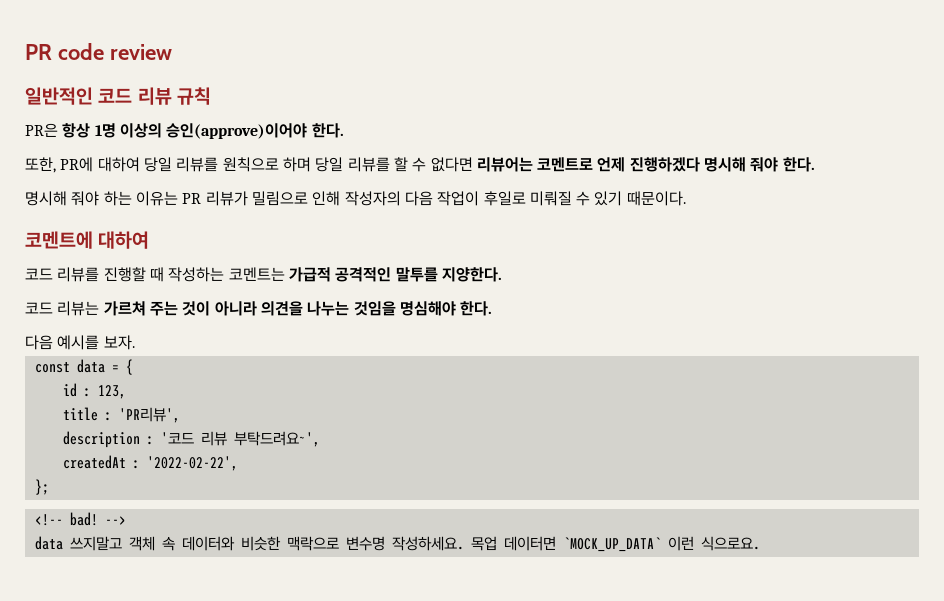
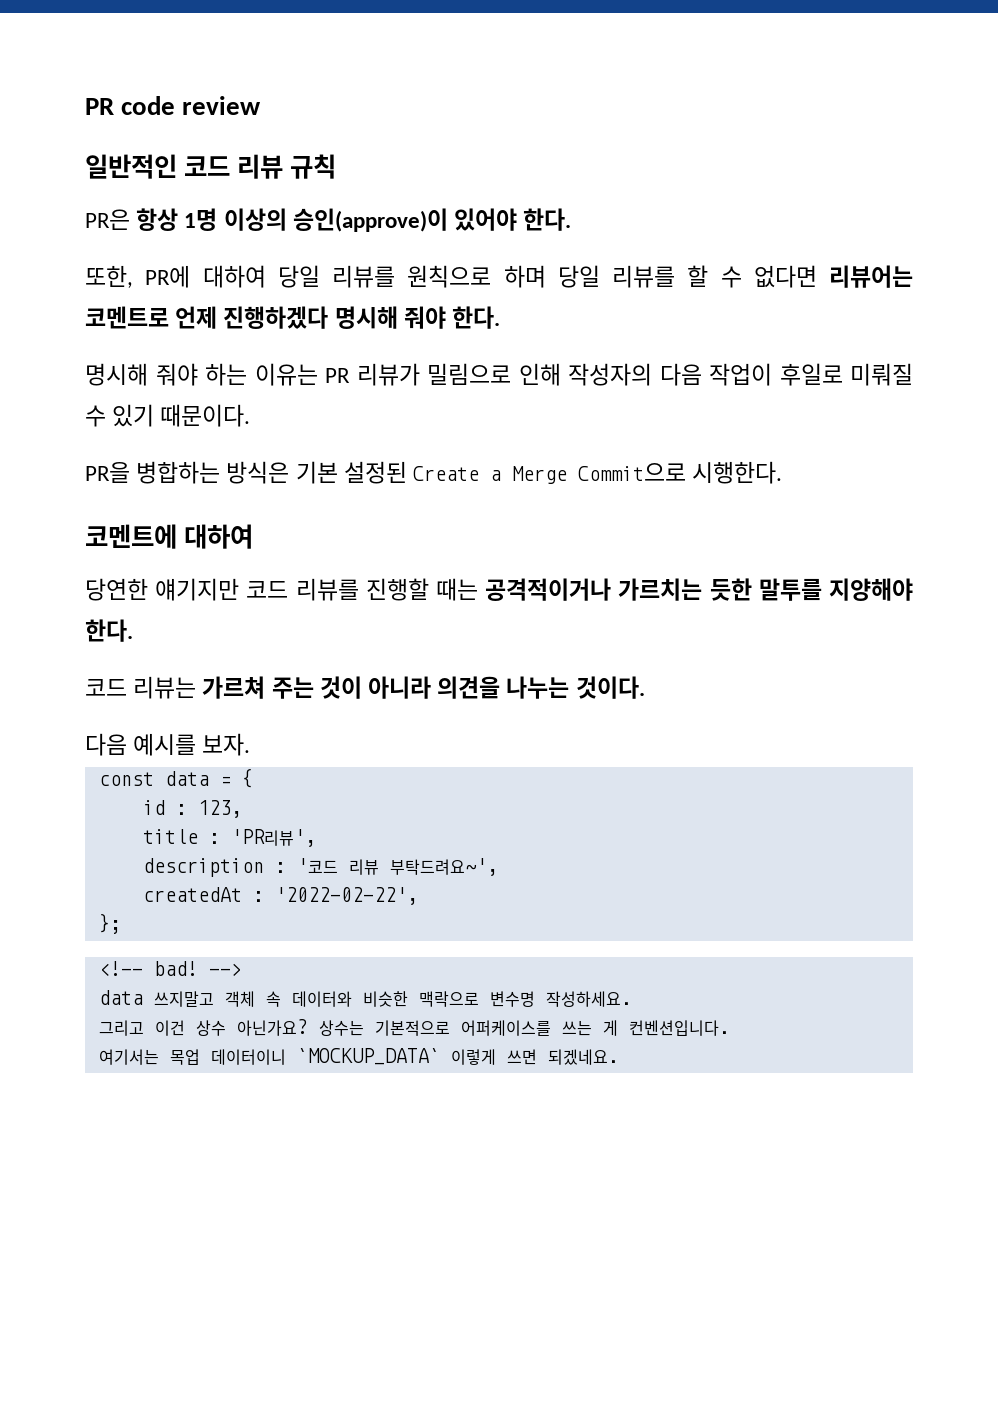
[166,123,308,139] 승인(approve)이어야 -> [292,208,518,232] 승인(approve)이 있어야
(686, 198) none -> [85,461,783,484] // PR을 병합하는 방식은 기본 설정된 Create a Merge Commit으로 시행한다.
(150, 240) none -> [85,578,240,601] 당연한 얘기지만
[149,267,502,282] 때 작성하는 코멘트는 가급적 공격적인 말투를 지양한다. -> [435,578,914,601] [85,619,133,642] 때는 공격적이거나 가르치는 듯한 말투를 지양해야 한다.
[353,301,493,316] 것임을 명심해야 한다. -> [575,676,645,699] 것이다.
[470,536,760,552] 목업 데이터면 `MOCK_UP_DATA` 이런 식으로요. -> [98,1019,730,1036] [98,1048,619,1065] // 그리고 이건 상수 아닌가요? 상수는 기본적으로 어퍼케이스를 쓰는 게 컨벤션입니다. // 여기서는 목업 데이터이니 `MOCKUP_DATA` 이렇게 쓰면 되겠네요.

